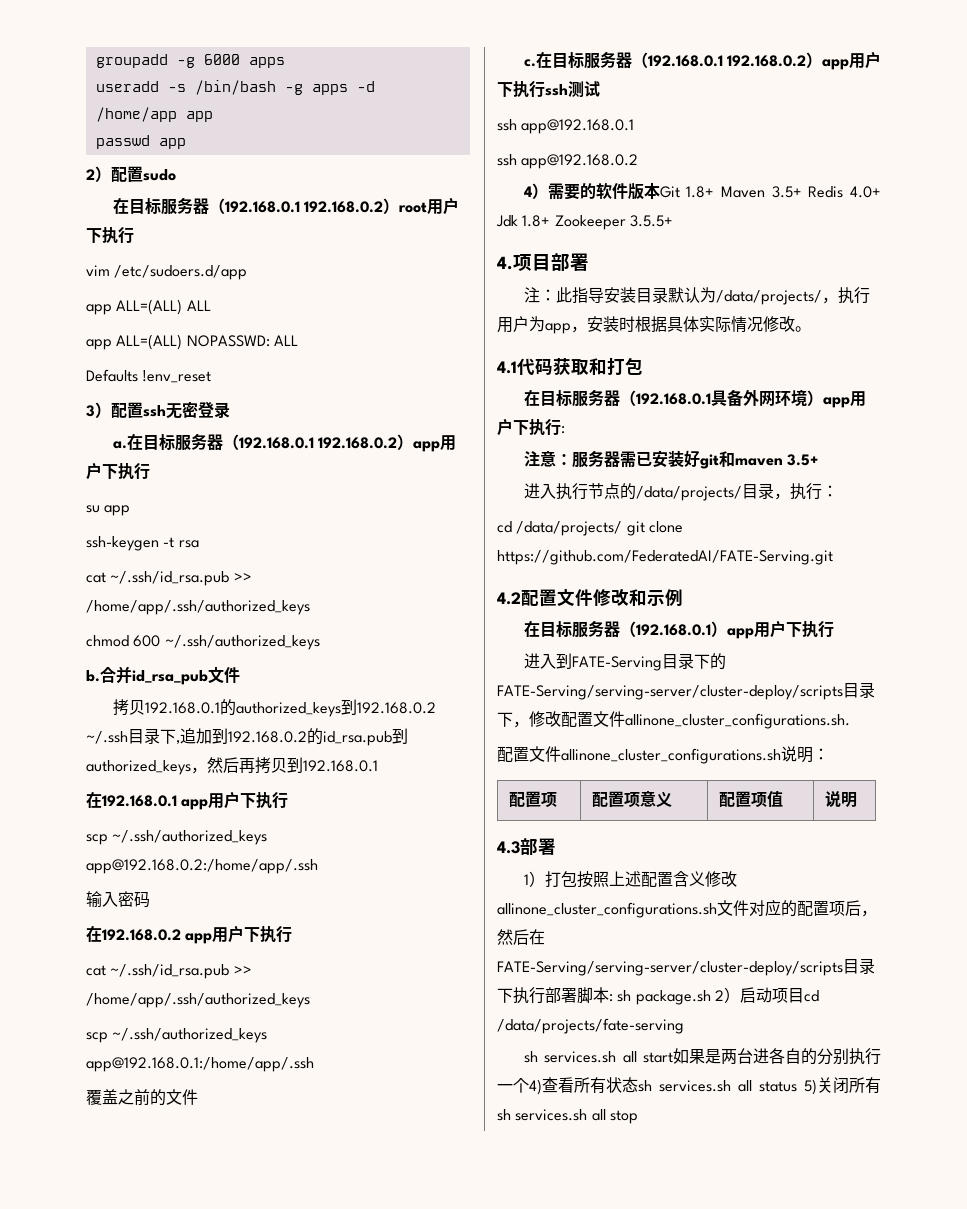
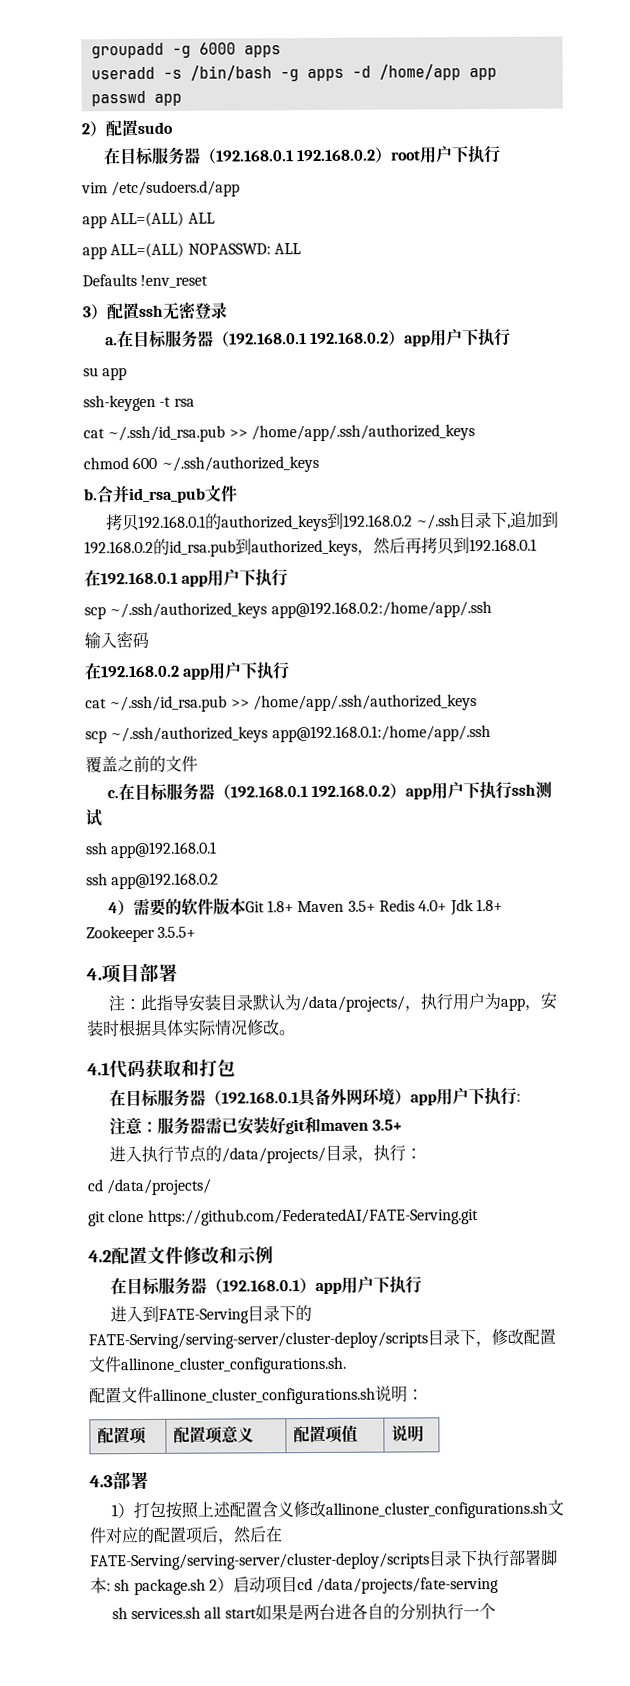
(623, 528) none -> (213, 1187) //
[529,1077,881,1095] [497,1109,638,1124] 4)查看所有状态sh services.sh all status 5)关闭所有sh services.sh all stop -> (496, 1611) none

